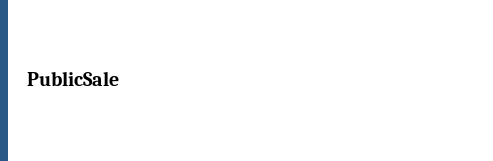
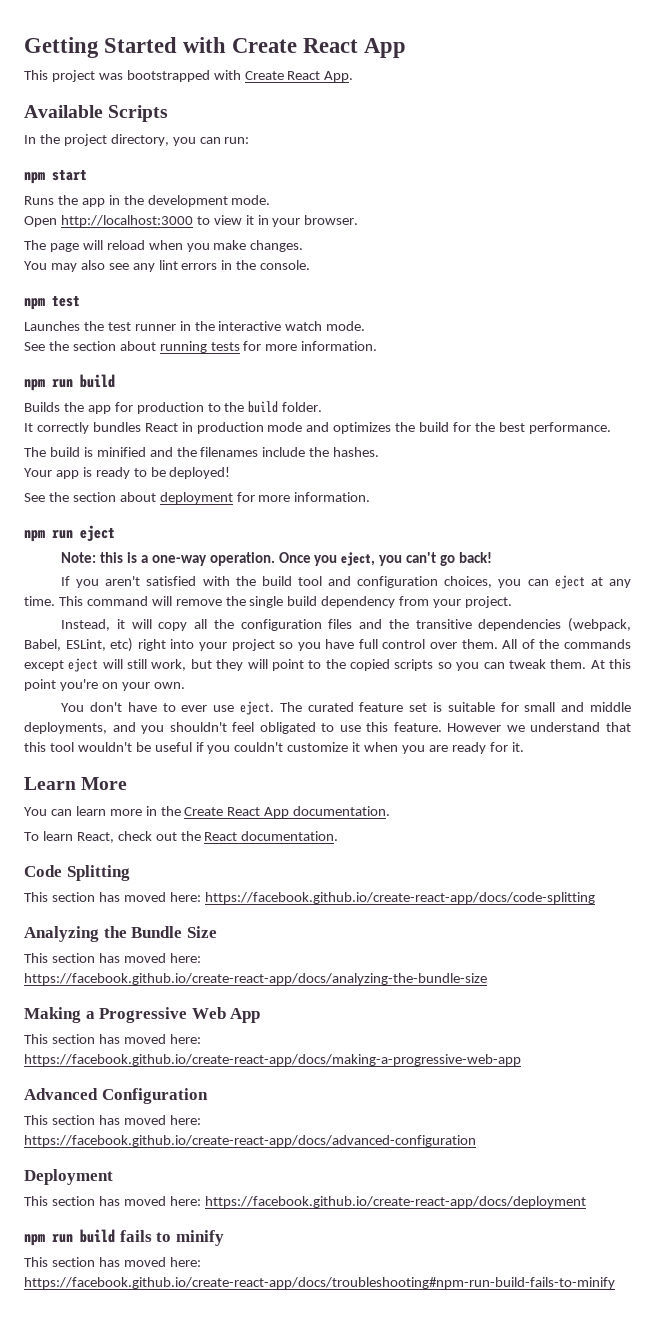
[27,71,119,86] PublicSale -> [24,37,407,58] [24,70,354,82] [24,105,169,122] [24,134,250,146] [24,170,87,184] [24,195,271,207] [24,215,359,227] [24,240,304,252] [24,260,311,272] [24,296,80,310] [24,321,366,331] [24,341,378,353] [24,374,115,391] [24,401,323,414] [24,422,611,434] [24,447,380,457] [24,467,231,479] [24,492,371,504] [24,525,115,542] [61,552,493,566] [61,575,632,589] [24,596,513,608] [61,618,631,632] [24,638,631,652] [24,658,631,672] [24,679,185,691] [61,701,632,715] [24,722,632,734] [24,742,524,754] [24,777,128,790] [24,806,391,818] [24,831,339,843] [24,865,130,881] [24,892,595,904] [24,926,217,942] [24,953,201,963] [24,973,487,985] [24,1007,261,1023] [24,1034,201,1044] [24,1054,521,1066] [24,1088,208,1104] [24,1115,201,1125] [24,1135,476,1147] [24,1169,113,1185] [24,1196,586,1208] [24,1229,224,1246] [24,1257,201,1267] [24,1277,615,1289] Getting Started with Create React App // This project was bootstrapped with Create React App. // Available Scripts // In the project directory, you can run: // npm start // Runs the app in the development mode. // Open http://localhost:3000 to view it in your browser. // The page will reload when you make changes. // You may also see any lint errors in the console. // npm test // Launches the test runner in the interactive watch mode. // See the section about running tests for more information. // npm run build // Builds the app for production to the build folder. // It correctly bundles React in production mode and optimizes the build for the best performance. // The build is minified and the filenames include the hashes. // Your app is ready to be deployed! // See the section about deployment for more information. // npm run eject // Note: this is a one-way operation. Once you eject, you can't go back! // If you aren't satisfied with the build tool and configuration choices, you can eject at any time. This command will remove the single build dependency from your project. // Instead, it will copy all the configuration files and the transitive dependencies (webpack, Babel, ESLint, etc) right into your project so you have full control over them. All of the commands except eject will still work, but they will point to the copied scripts so you can tweak them. At this point you're on your own. // You don't have to ever use eject. The curated feature set is suitable for small and middle deployments, and you shouldn't feel obligated to use this feature. However we understand that this tool wouldn't be useful if you couldn't customize it when you are ready for it. // Learn More // You can learn more in the Create React App documentation. // To learn React, check out the React documentation. // Code Splitting // This section has moved here: https://facebook.github.io/create-react-app/docs/code-splitting // Analyzing the Bundle Size // This section has moved here: https://facebook.github.io/create-react-app/docs/analyzing-the-bundle-size // Making a Progressive Web App // This section has moved here: https://facebook.github.io/create-react-app/docs/making-a-progressive-web-app // Advanced Configuration // This section has moved here: https://facebook.github.io/create-react-app/docs/advanced-configuration // Deployment // This section has moved here: https://facebook.github.io/create-react-app/docs/deployment // npm run build fails to minify // This section has moved here: https://facebook.github.io/create-react-app/docs/troubleshooting#npm-run-build-fails-to-minify

